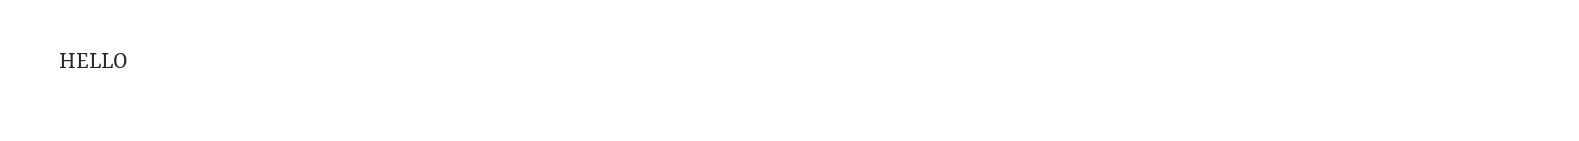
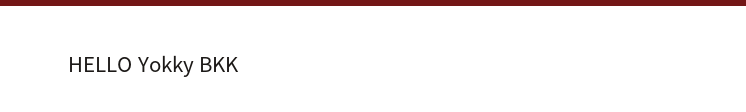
(128, 60) none -> [136,55,240,77] Yokky BKK

